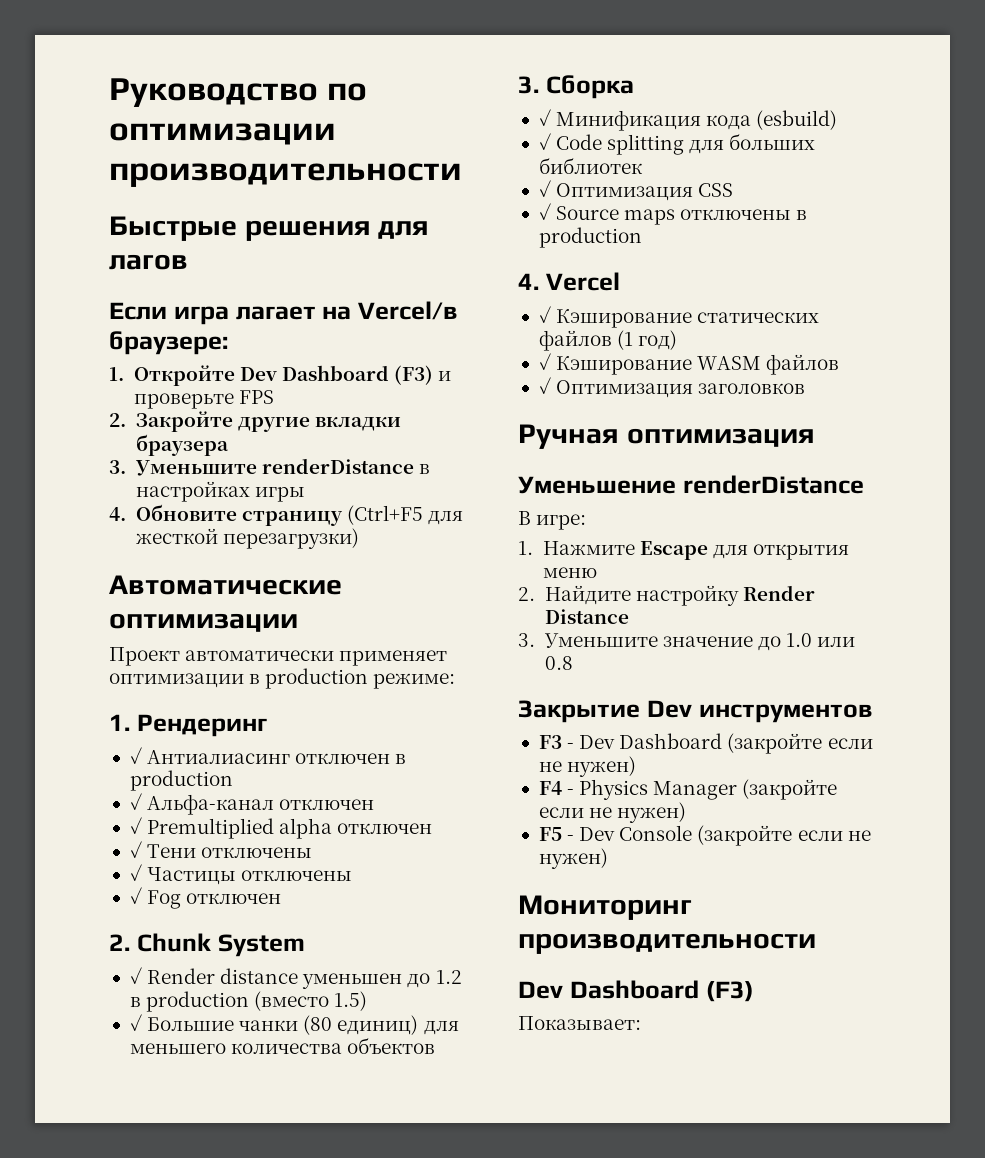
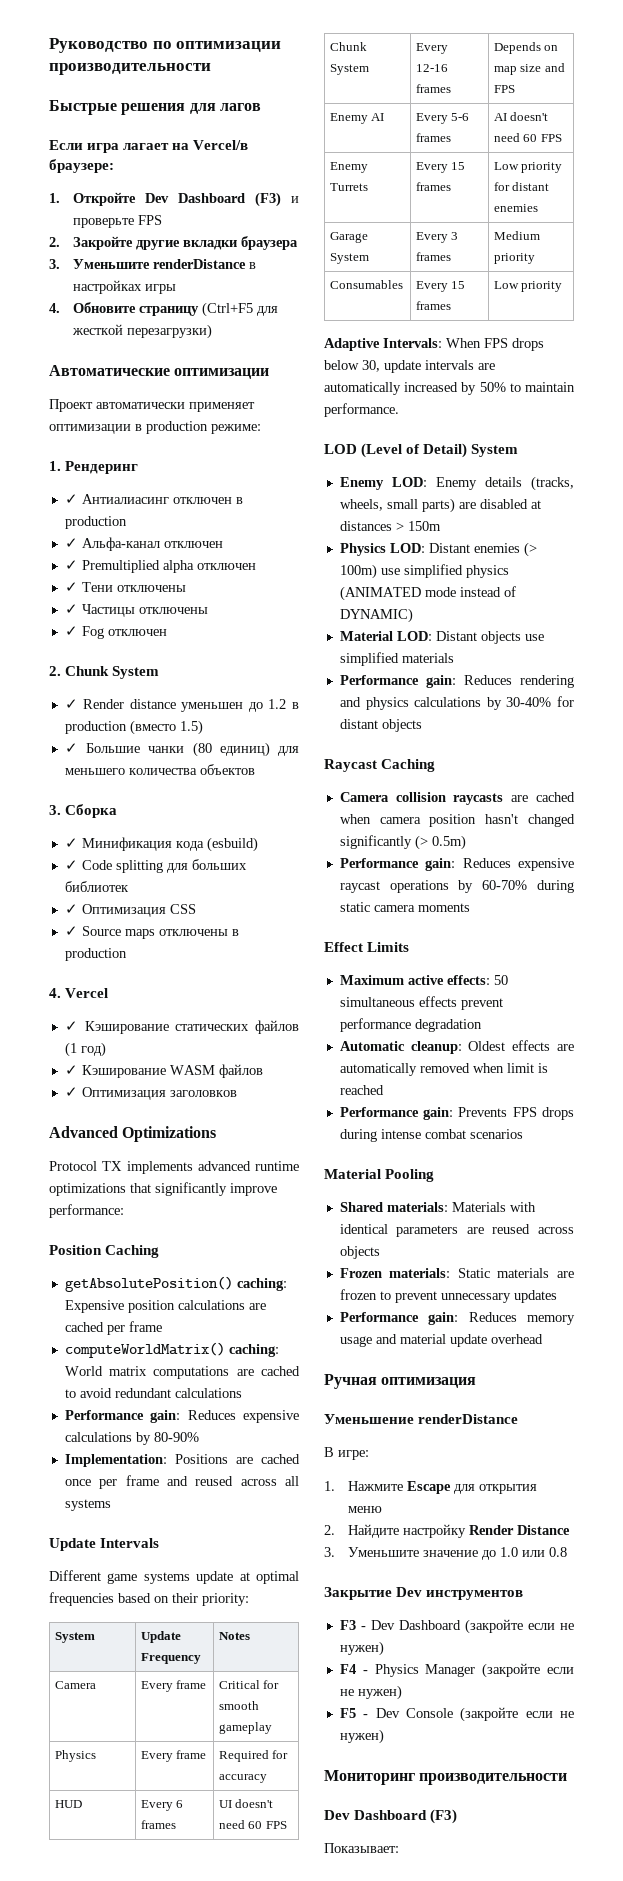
(806, 388) none -> [49,1126,217,1142] [49,1161,299,1174] [49,1182,277,1196] [49,1204,124,1218] [49,1245,160,1258] [64,1276,287,1292] [64,1300,266,1313] [64,1321,162,1335] [64,1342,279,1358] [64,1366,300,1379] [64,1388,242,1398] [64,1410,299,1423] [64,1432,199,1445] [64,1454,300,1467] [64,1475,299,1489] [64,1499,111,1511] [49,1538,160,1551] [49,1570,299,1584] [49,1592,249,1606] [54,1632,95,1643] [140,1631,181,1643] [140,1653,201,1664] [218,1632,250,1640] [54,1681,96,1689] [140,1680,207,1692] [218,1680,280,1689] [218,1701,259,1710] [218,1722,272,1734] [54,1750,96,1762] [140,1750,207,1762] [218,1750,289,1762] [218,1774,267,1783] [54,1800,82,1808] [140,1800,184,1811] [140,1820,176,1829] [218,1799,274,1808] [218,1820,287,1829] [329,42,367,51] [329,64,369,75] [415,43,448,54] [415,64,448,72] [415,84,451,93] [493,42,559,54] [493,63,565,75] [493,85,515,93] [329,113,385,124] [415,113,470,124] [415,133,451,142] [493,112,549,121] [493,133,562,142] [329,162,368,173] [329,183,368,191] [415,162,466,173] [415,182,451,191] [493,162,563,173] [493,182,550,191] [493,204,538,212] [329,232,368,243] [329,253,369,264] [415,232,459,243] [415,252,451,261] [493,231,540,240] [493,253,535,264] [329,280,403,289] [415,281,466,292] [415,301,451,310] [493,281,563,292] [324,338,544,351] [324,360,495,373] [324,382,575,395] [324,403,399,417] [324,443,519,458] [339,476,574,491] [339,498,541,513] [339,521,441,531] [339,542,537,557] [339,564,509,579] [339,586,516,601] [339,608,413,623] [339,631,544,644] [339,652,454,666] [339,675,574,688] [339,696,574,710] [339,719,422,732] [324,759,436,772] [339,792,575,805] [339,814,575,827] [339,835,466,850] [339,858,574,871] [339,880,574,893] [339,902,470,912] [324,942,410,952] [339,975,508,985] [339,996,503,1010] [339,1018,482,1032] [339,1040,574,1054] [339,1063,548,1076] [339,1085,384,1095] [339,1107,574,1120] [339,1129,523,1142] [324,1169,435,1182] [339,1202,536,1212] [339,1224,574,1237] [339,1246,380,1259] [339,1268,574,1278] [339,1289,557,1303] [339,1312,575,1325] [339,1334,543,1347] // Advanced Optimizations // Protocol TX implements advanced runtime optimizations that significantly improve performance: // Position Caching // getAbsolutePosition() caching: Expensive position calculations are cached per frame // computeWorldMatrix() caching: World matrix computations are cached to avoid redundant calculations // Performance gain: Reduces expensive calculations by 80-90% // Implementation: Positions are cached once per frame and reused across all systems // Update Intervals // Different game systems update at optimal frequencies based on their priority: // System | Update Frequency | Notes // Camera | Every frame | Critical for smooth gameplay // Physics | Every frame | Required for accuracy // HUD | Every 6 frames | UI doesn't need 60 FPS // Chunk System | Every 12-16 frames | Depends on map size and FPS // Enemy AI | Every 5-6 frames | AI doesn't need 60 FPS // Enemy Turrets | Every 15 frames | Low priority for distant enemies // Garage System | Every 3 frames | Medium priority // Consumables | Every 15 frames | Low priority // Adaptive Intervals: When FPS drops below 30, update intervals are automatically increased by 50% to maintain performance. // LOD (Level of Detail) System // Enemy LOD: Enemy details (tracks, wheels, small parts) are disabled at distances > 150m // Physics LOD: Distant enemies (> 100m) use simplified physics (ANIMATED mode instead of DYNAMIC) // Material LOD: Distant objects use simplified materials // Performance gain: Reduces rendering and physics calculations by 30-40% for distant objects // Raycast Caching // Camera collision raycasts are cached when camera position hasn't changed significantly (> 0.5m) // Performance gain: Reduces expensive raycast operations by 60-70% during static camera moments // Effect Limits // Maximum active effects: 50 simultaneous effects prevent performance degradation // Automatic cleanup: Oldest effects are automatically removed when limit is reached // Performance gain: Prevents FPS drops during intense combat scenarios // Material Pooling // Shared materials: Materials with identical parameters are reused across objects // Frozen materials: Static materials are frozen to prevent unnecessary updates // Performance gain: Reduces memory usage and material update overhead

